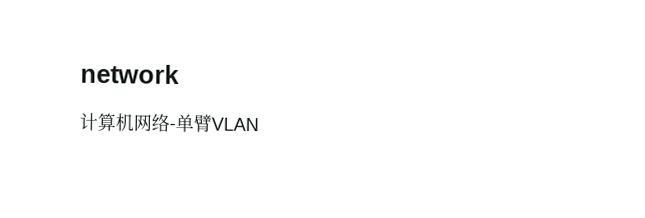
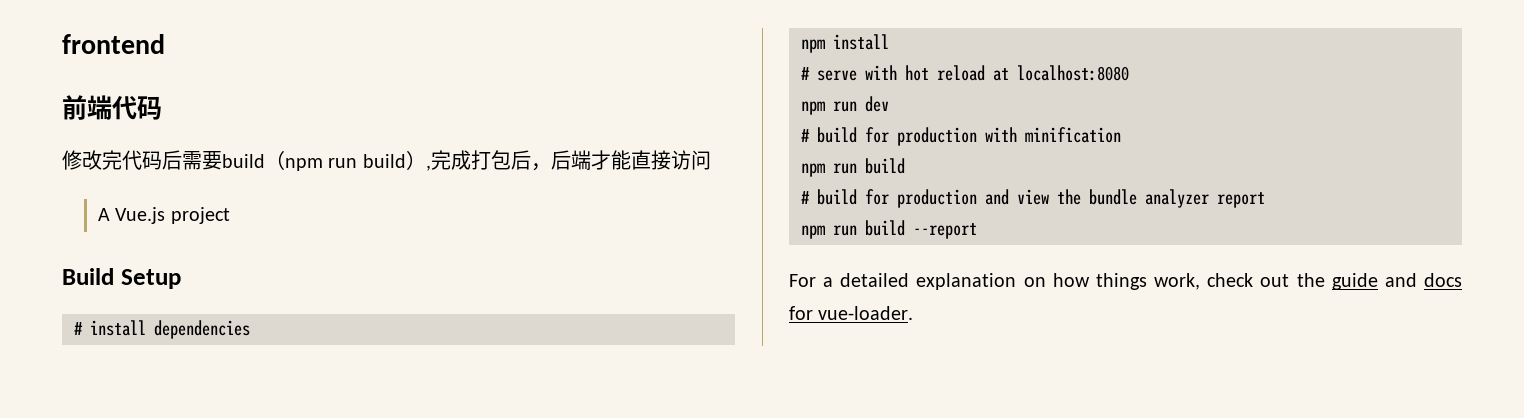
[80,63,180,85] [79,112,259,133] network // 计算机网络-单臂VLAN -> [62,34,165,54] [62,95,162,120] [62,150,711,171] [97,207,230,224] [62,268,181,289] [74,320,250,339] [801,34,889,53] [801,65,1129,81] [801,96,889,115] [801,127,1121,146] [801,158,905,177] [801,189,1265,208] [801,220,977,239] [789,273,1462,290] [789,306,914,320] frontend // 前端代码 // 修改完代码后需要build（npm run build）,完成打包后，后端才能直接访问 // A Vue.js project // Build Setup // # install dependencies // npm install // # serve with hot reload at localhost:8080 // npm run dev // # build for production with minification // npm run build // # build for production and view the bundle analyzer report // npm run build --report // For a detailed explanation on how things work, check out the guide and docs for vue-loader.

